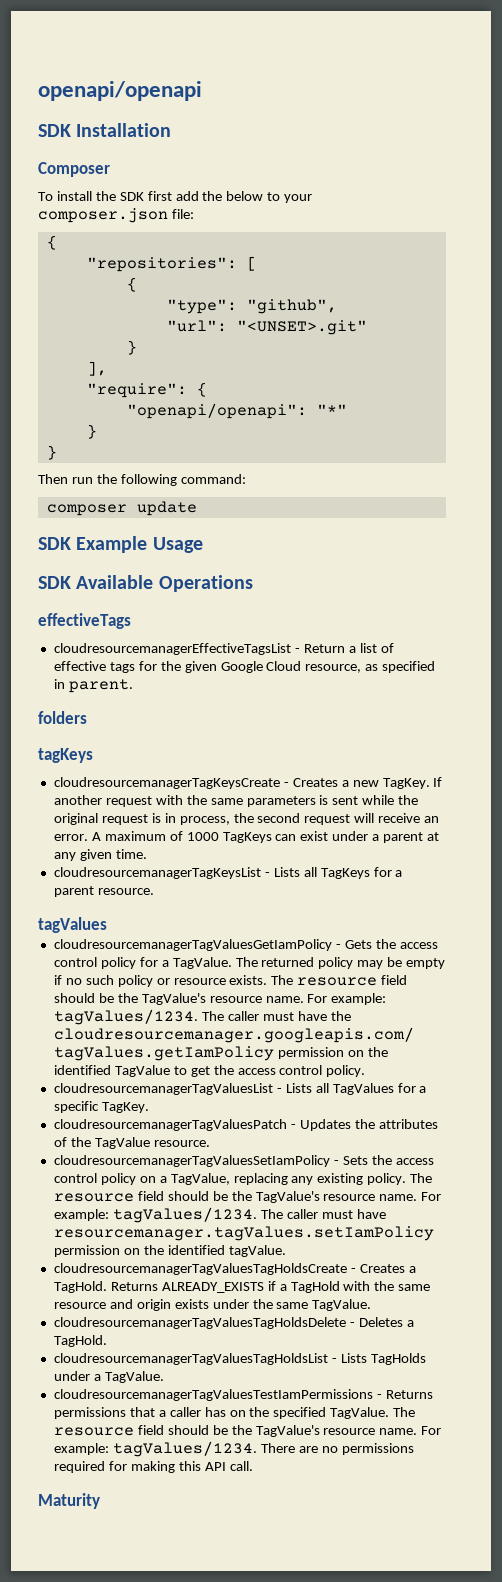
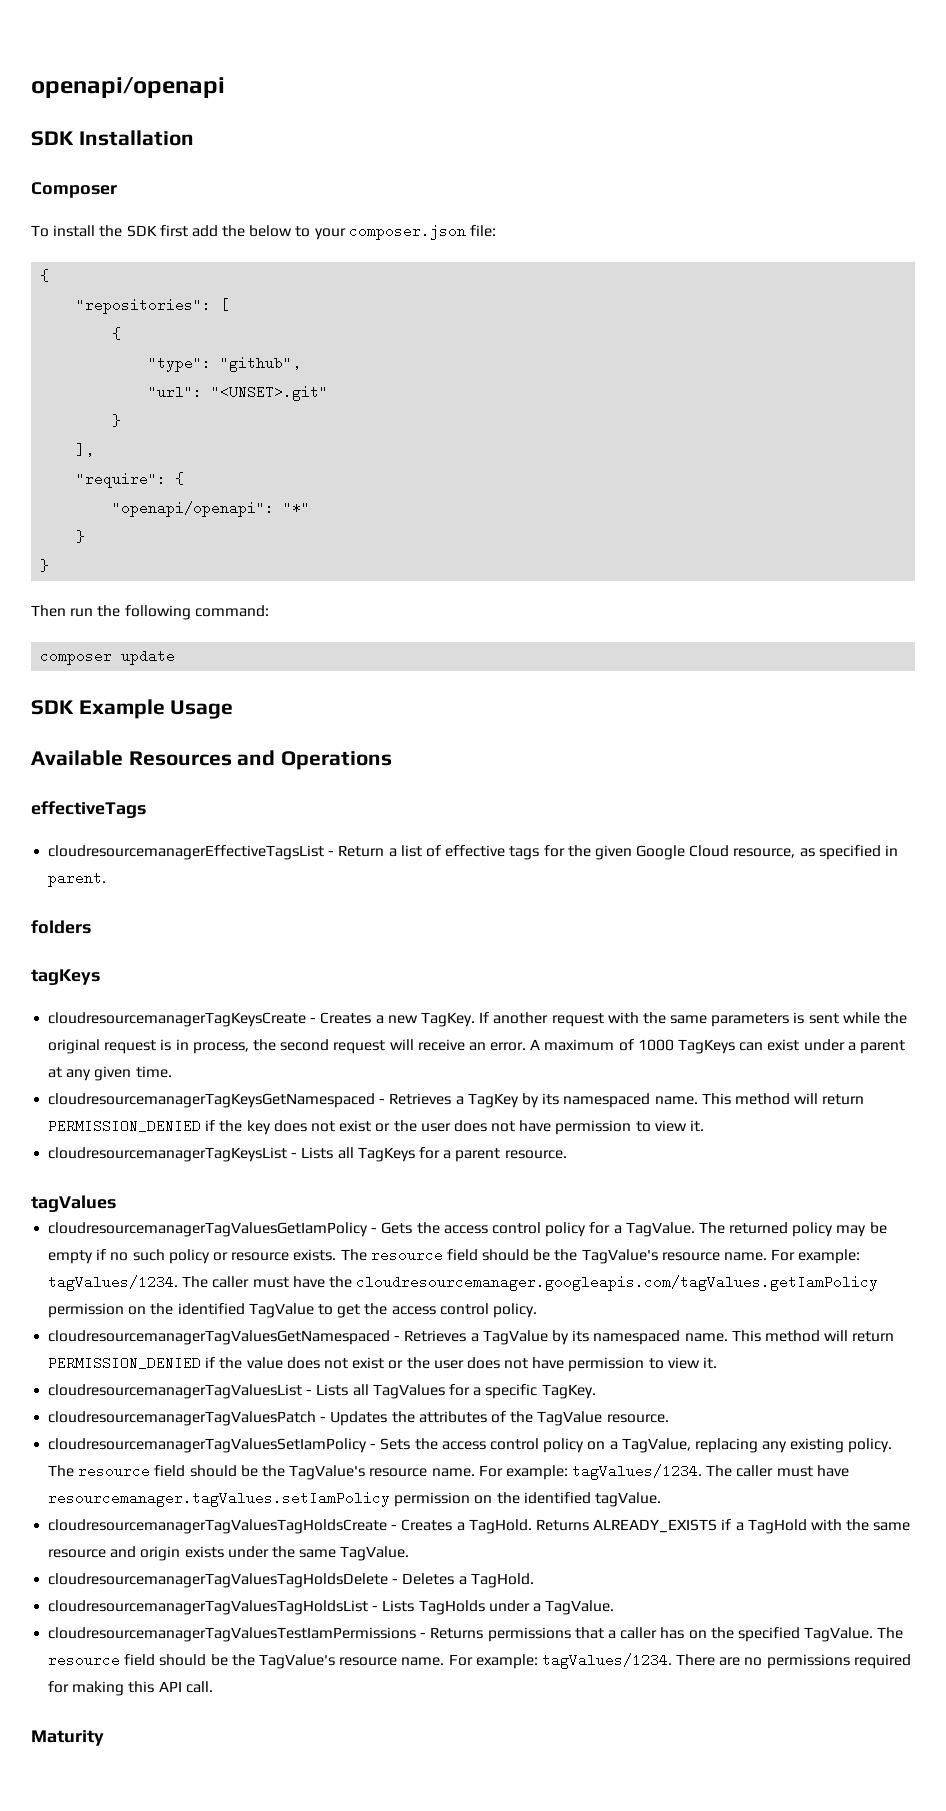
[38,575,154,589] SDK Available -> [31,750,276,766] Available Resources and
(147, 854) none -> [48,1093,865,1108] [48,1119,705,1135] // cloudresourcemanagerTagKeysGetNamespaced - Retrieves a TagKey by its namespaced name. This method will return PERMISSION_DENIED if the key does not exist or the user does not have permission to view it.
(366, 1071) none -> [48,1330,895,1345] [48,1356,718,1372] // cloudresourcemanagerTagValuesGetNamespaced - Retrieves a TagValue by its namespaced name. This method will return PERMISSION_DENIED if the value does not exist or the user does not have permission to view it.

